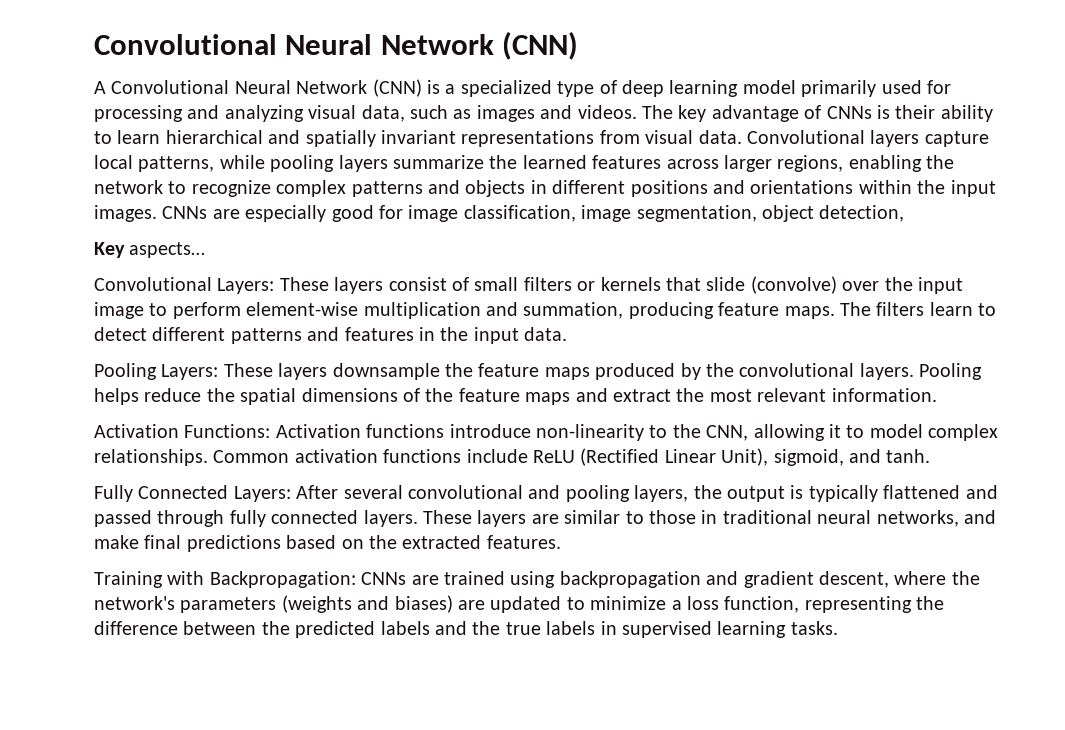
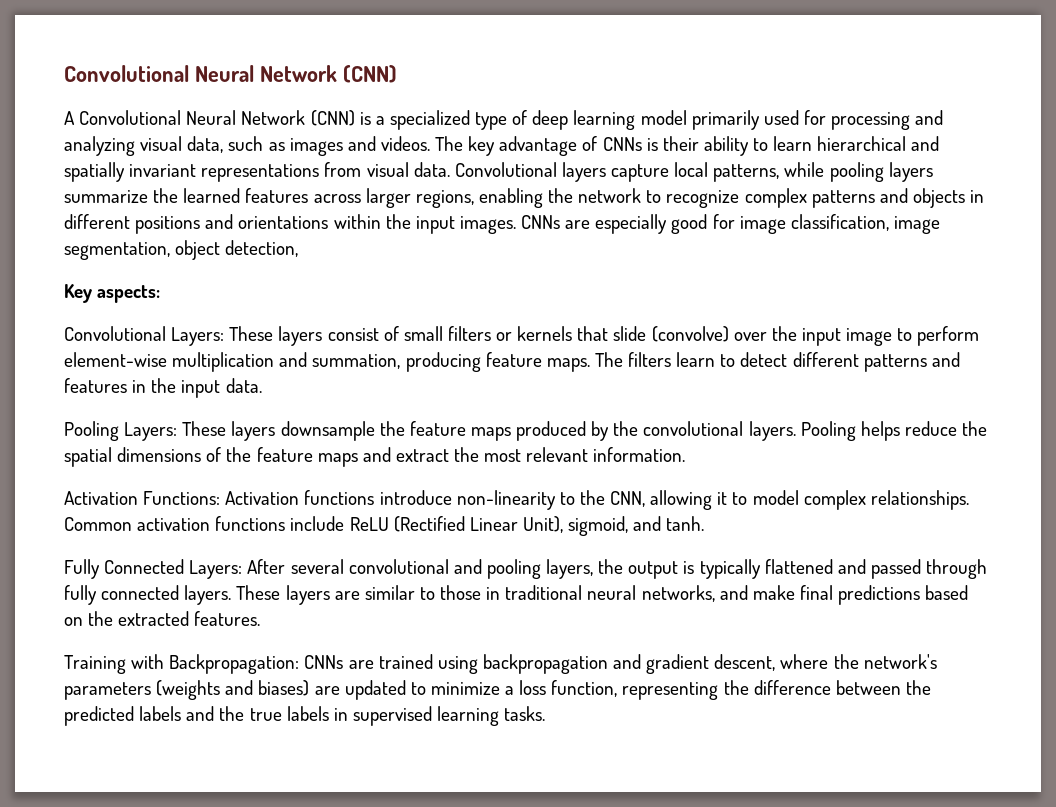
[129,242,206,258] aspects… -> [97,285,161,303] aspects:

